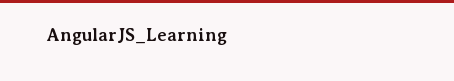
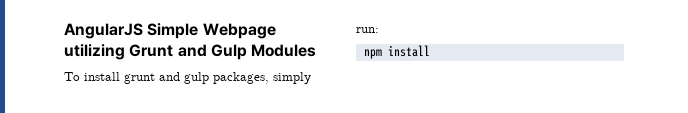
[46,28,227,45] AngularJS_Learning -> [64,23,276,39] [64,44,317,60] [64,72,311,84] [356,27,379,33] [363,45,430,59] AngularJS Simple Webpage utilizing Grunt and Gulp Modules // To install grunt and gulp packages, simply run: // npm install

